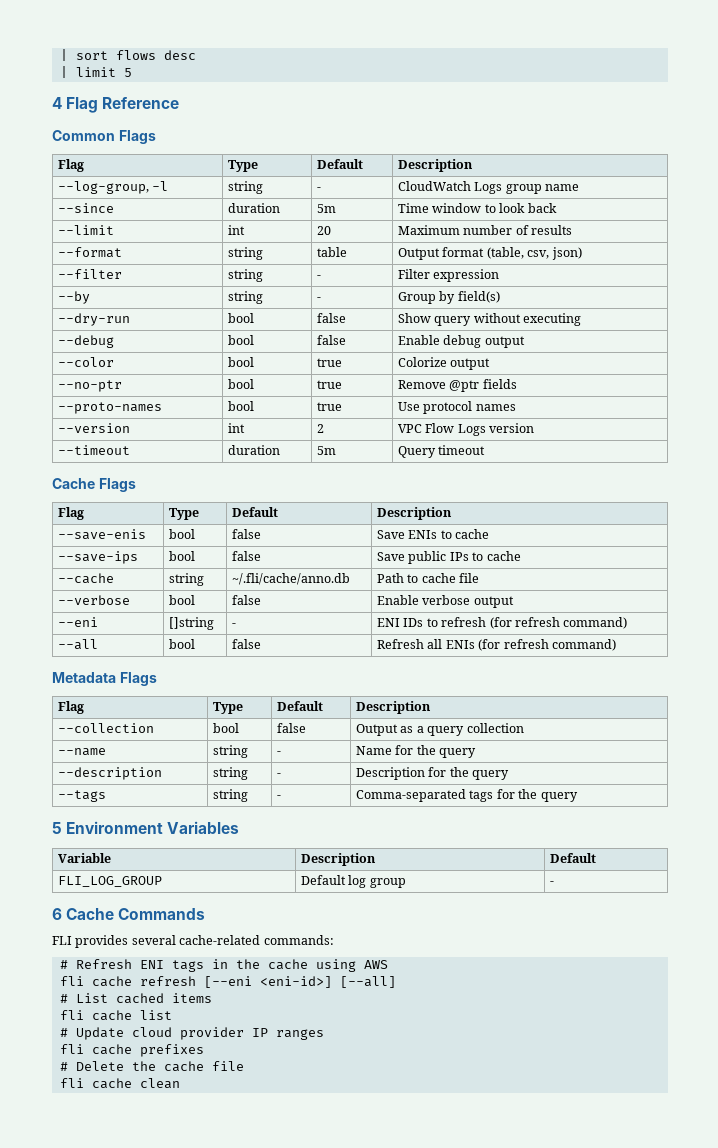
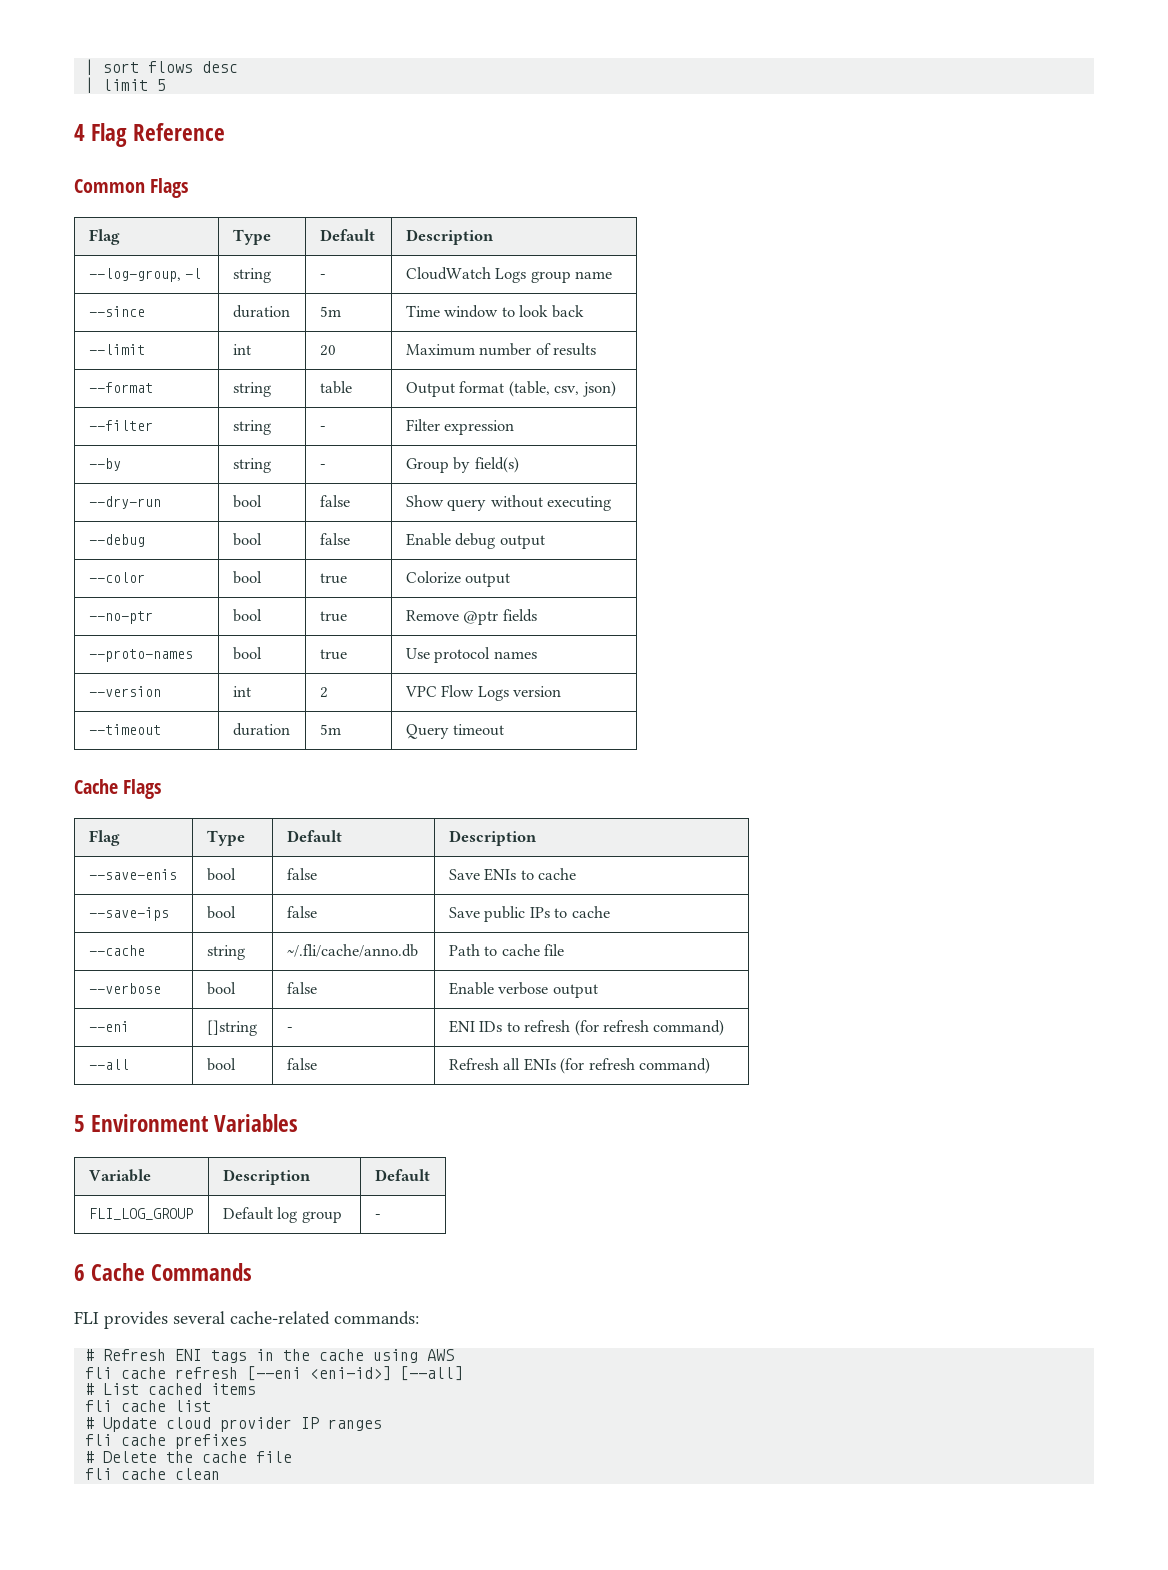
[52,672,157,686] [58,701,85,714] [213,702,244,714] [277,701,324,711] [356,701,432,714] [58,723,155,733] [213,723,240,733] [277,723,307,733] [356,723,524,736] [58,748,107,756] [213,745,249,758] [277,751,282,755] [356,745,477,758] [58,767,163,780] [213,767,249,780] [277,773,282,777] [356,767,510,780] [58,790,107,802] [213,789,249,802] [277,795,282,799] [356,789,578,802] // Metadata Flags // Flag | Type | Default | Description // --collection | bool | false | Output as a query collection // --name | string | - | Name for the query // --description | string | - | Description for the query // --tags | string | - | Comma-separated tags for the query -> (710, 1066) none

